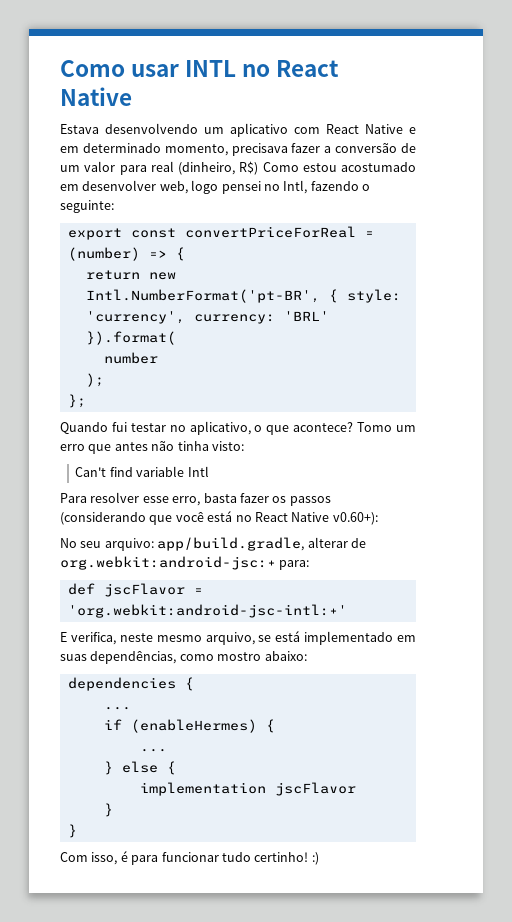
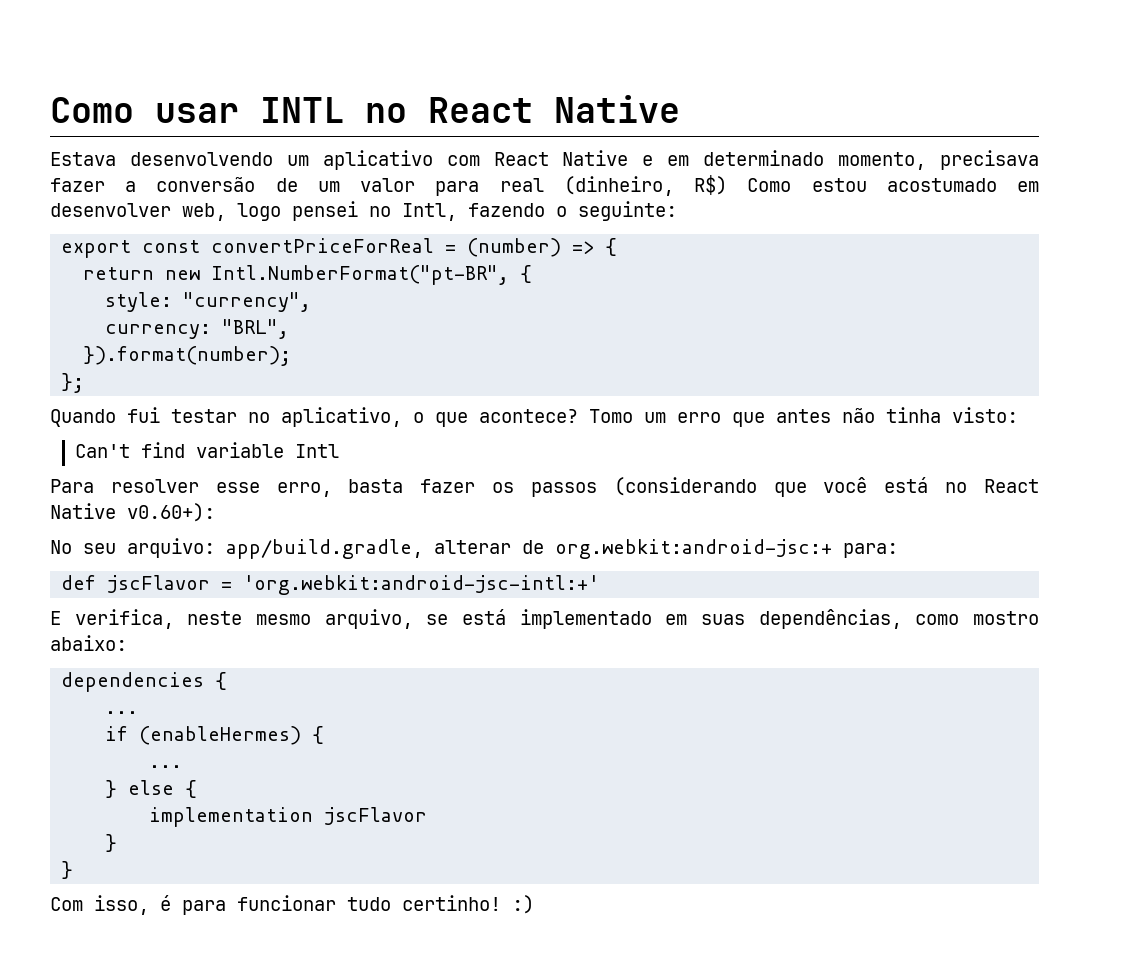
[85,289,401,303] [85,311,329,324] [85,331,176,345] [103,352,158,364] [85,373,104,387] Intl.NumberFormat('pt-BR', { style: 'currency', currency: 'BRL' }).format( // number // ); -> [211,265,533,285] [105,292,312,312] [105,319,290,339] [83,346,292,366] Intl.NumberFormat("pt-BR", { // style: "currency", // currency: "BRL", // }).format(number);

